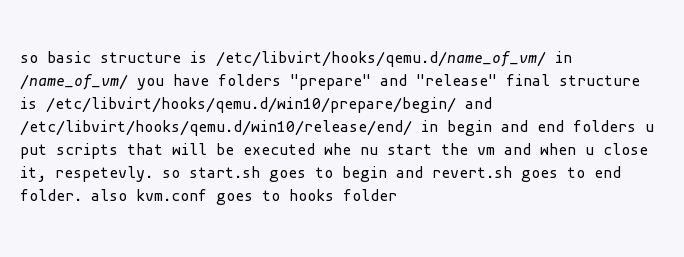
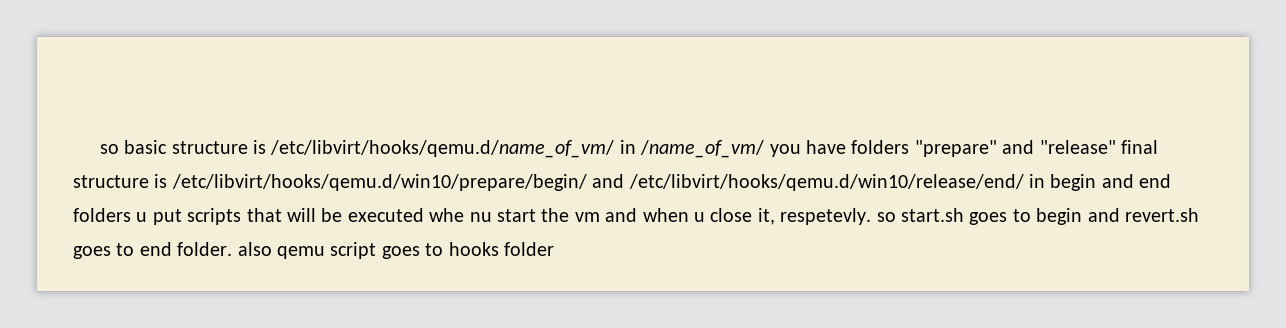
[136,189,207,201] kvm.conf -> [277,242,377,259] qemu script

